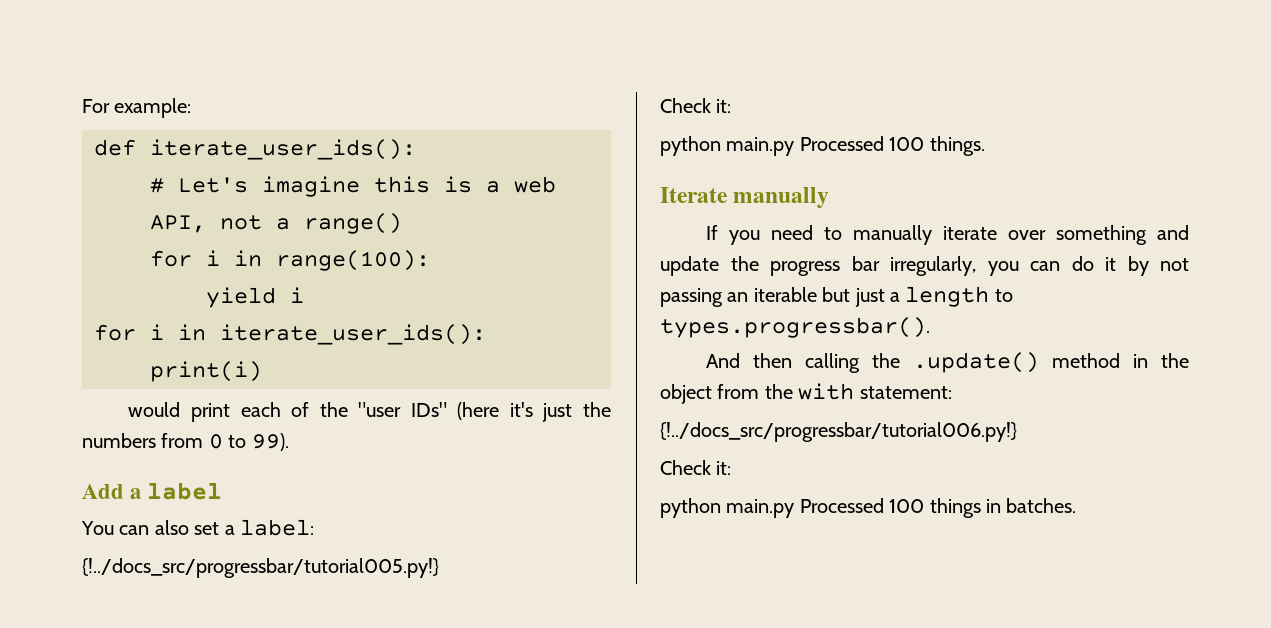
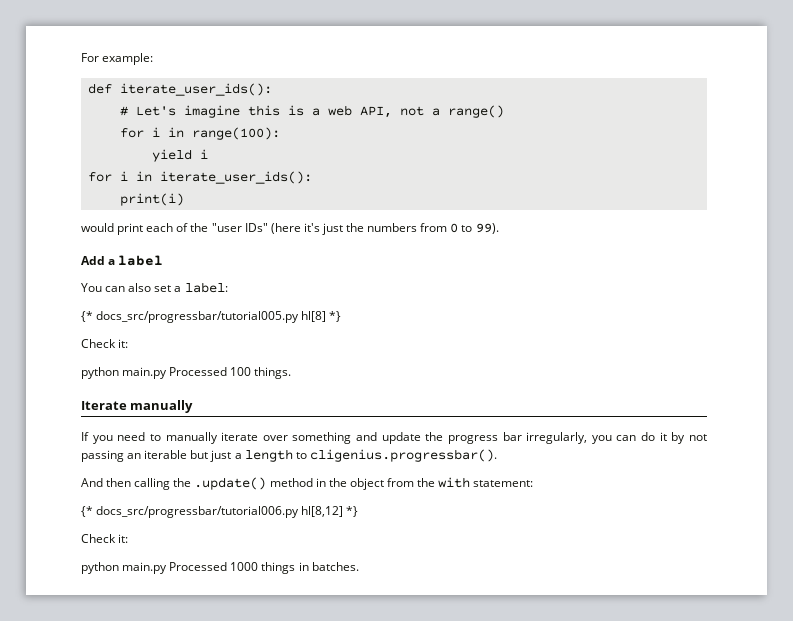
[82,558,439,578] {!../docs_src/progressbar/tutorial005.py!} -> [81,311,342,323] {* docs_src/progressbar/tutorial005.py hl[8] *}
[660,317,930,338] types.progressbar(). -> [309,449,497,462] cligenius.progressbar().
[660,422,1017,442] [660,460,732,475] [660,498,925,518] {!../docs_src/progressbar/tutorial006.py!} // Check it: // python main.py Processed 100 -> [81,506,359,518] [81,534,129,543] [81,562,259,574] {* docs_src/progressbar/tutorial006.py hl[8,12] *} // Check it: // python main.py Processed 1000

